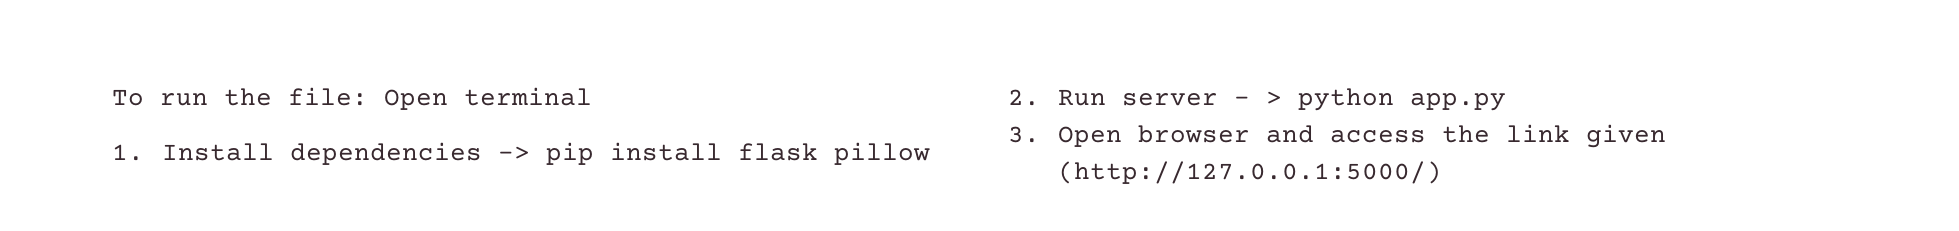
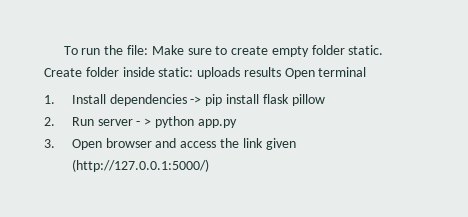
(368, 96) none -> [151,45,384,57] [44,67,281,79] Make sure to create empty folder static. Create folder inside static: uploads results

